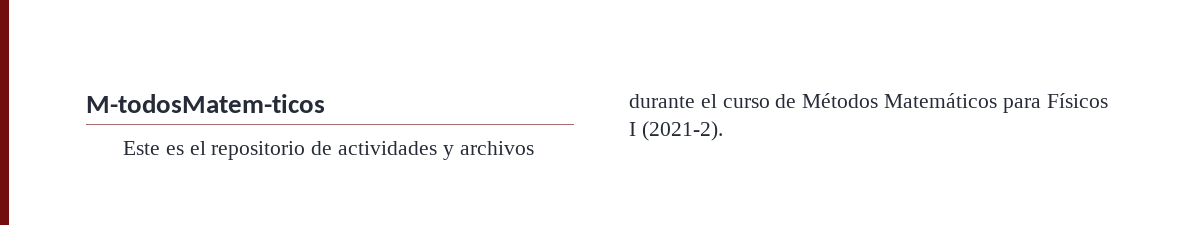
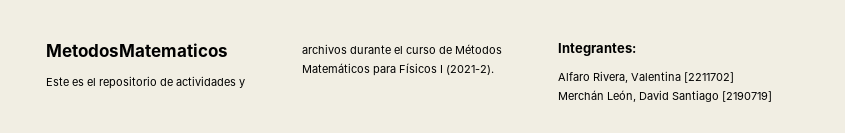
[86,94,325,113] M-todosMatem-ticos -> [46,43,228,57] MetodosMatematicos
(723, 131) none -> [558,43,636,56] [558,71,734,83] [558,90,772,102] // Integrantes: // Alfaro Rivera, Valentina [2211702] // Merchán León, David Santiago [2190719]

